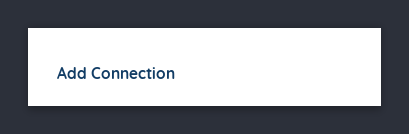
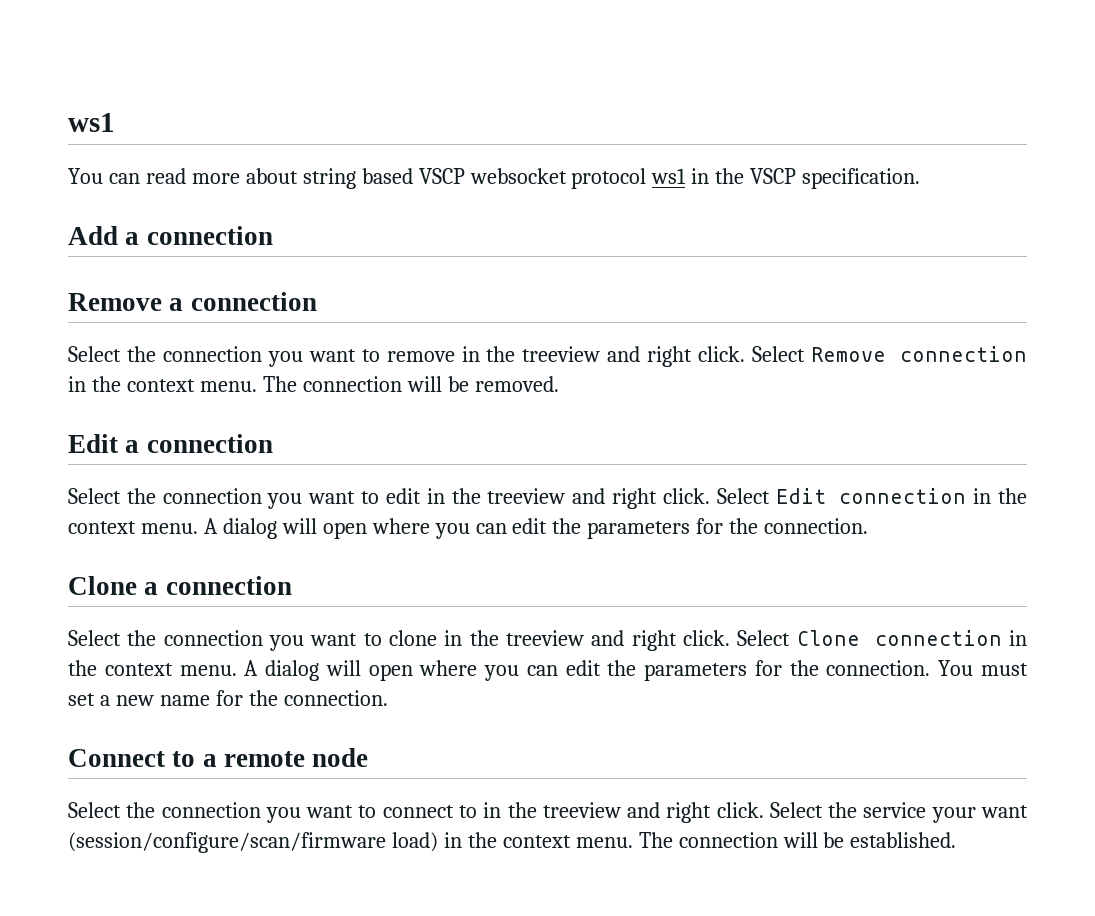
[57,66,176,79] Add Connection -> [68,113,115,132] [68,168,921,189] [68,226,273,245] [68,292,317,311] [68,346,1027,367] [68,376,559,392] [68,434,273,453] [68,488,1028,509] [68,518,869,539] [68,576,292,595] [68,630,1028,651] [68,660,1028,681] [68,690,388,706] [68,748,369,767] [68,802,1029,823] [68,832,957,853] ws1 // You can read more about string based VSCP websocket protocol ws1 in the VSCP specification. // Add a connection // Remove a connection // Select the connection you want to remove in the treeview and right click. Select Remove connection in the context menu. The connection will be removed. // Edit a connection // Select the connection you want to edit in the treeview and right click. Select Edit connection in the context menu. A dialog will open where you can edit the parameters for the connection. // Clone a connection // Select the connection you want to clone in the treeview and right click. Select Clone connection in the context menu. A dialog will open where you can edit the parameters for the connection. You must set a new name for the connection. // Connect to a remote node // Select the connection you want to connect to in the treeview and right click. Select the service your want (session/configure/scan/firmware load) in the context menu. The connection will be established.

